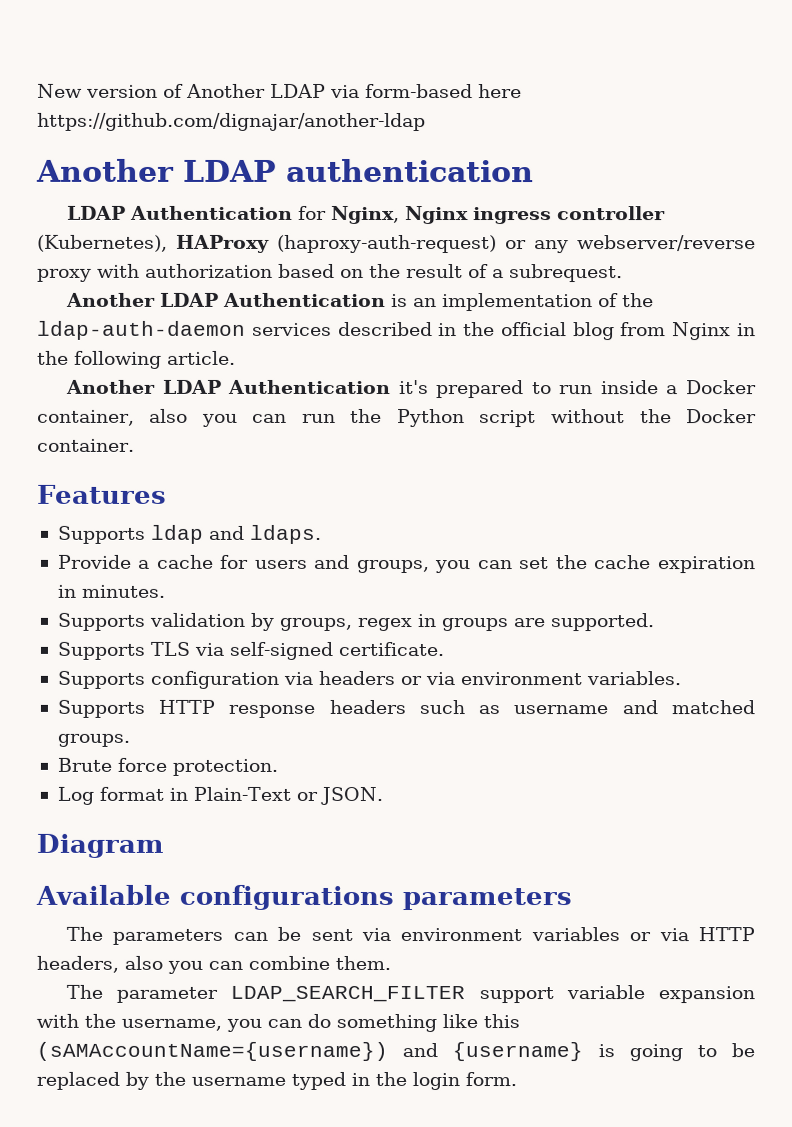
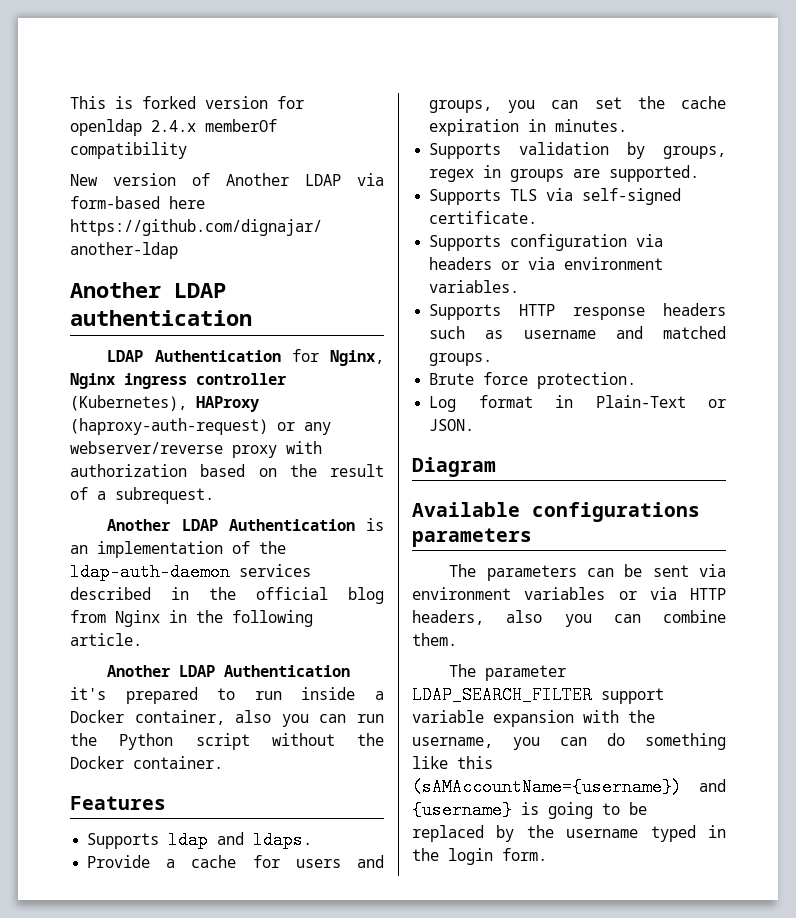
(37, 90) none -> [70,96,304,109] [70,119,277,136] [70,142,187,159] This is forked version for openldap 2.4.x memberOf compatibility //

